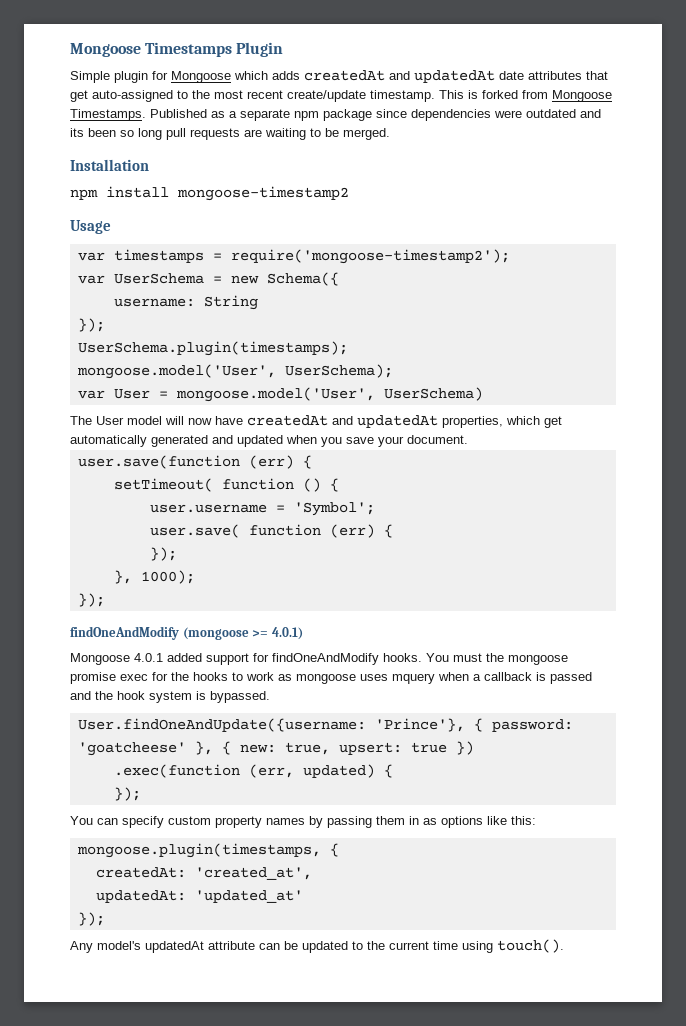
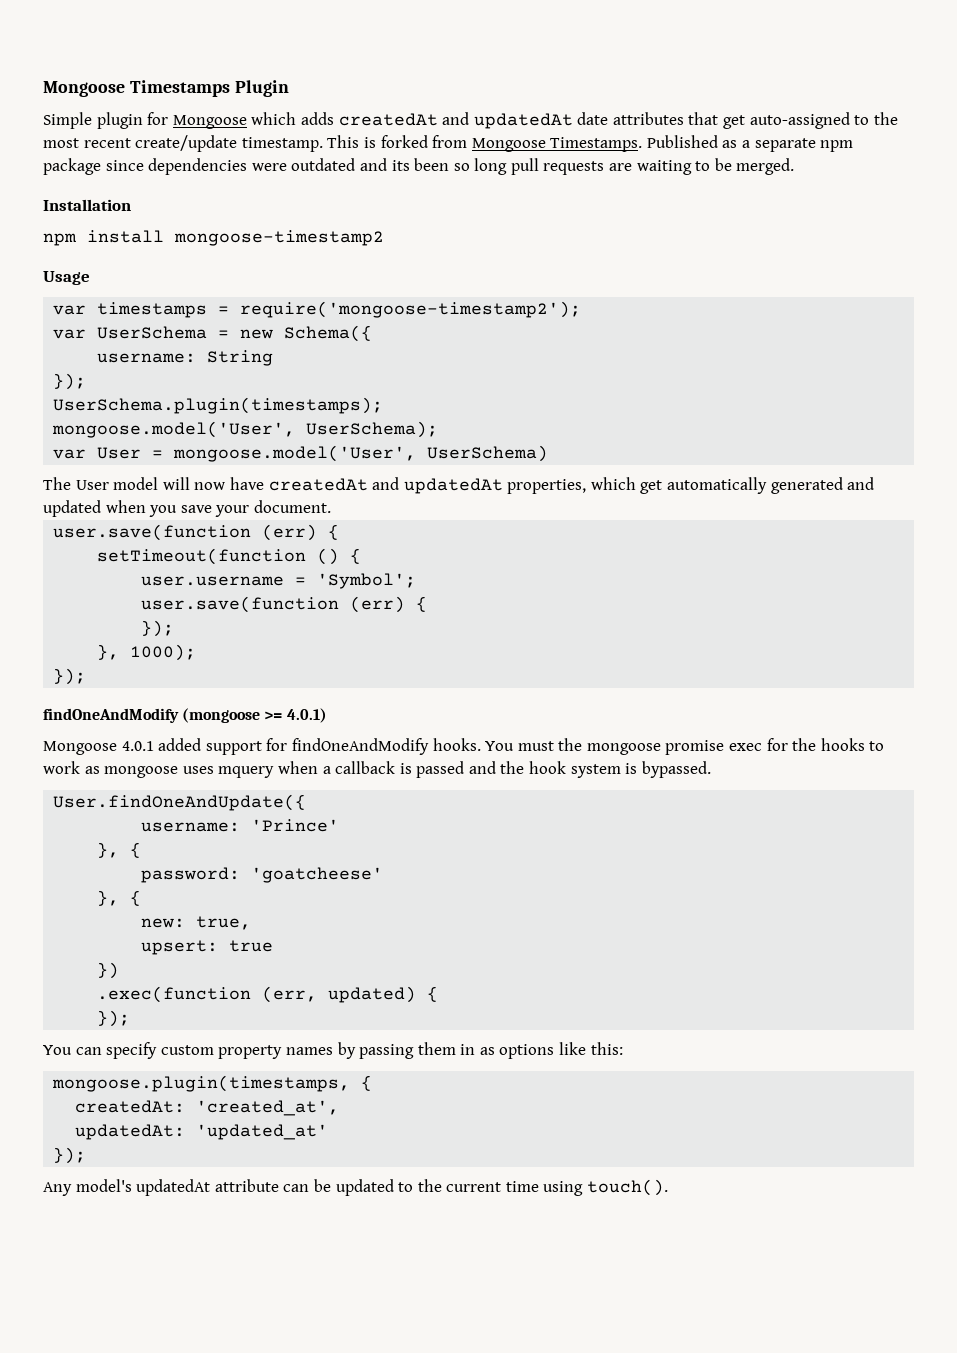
[113,478,294,492] setTimeout( function -> [97,548,307,565] setTimeout(function
[149,524,321,538] user.save( function -> [141,596,340,613] user.save(function
[77,718,483,732] User.findOneAndUpdate({username: 'Prince'}, { -> [53,794,307,811] [141,819,340,832] [97,842,142,858] User.findOneAndUpdate({ // username: 'Prince' // }, { //
[194,741,231,755] }, { -> [97,890,142,906] // }, { //
(330, 748) none -> (252, 923) //
(447, 747) none -> (274, 946) //

